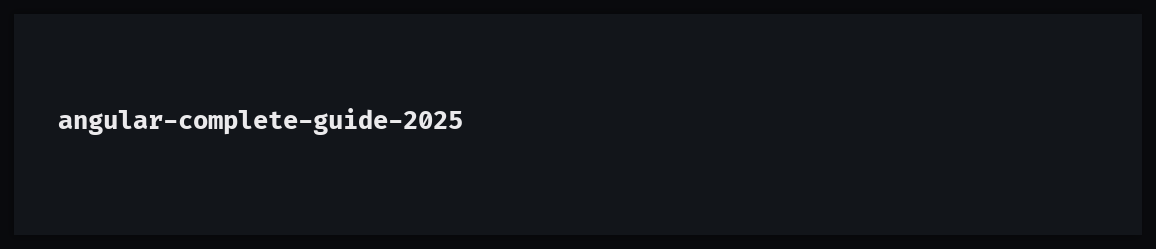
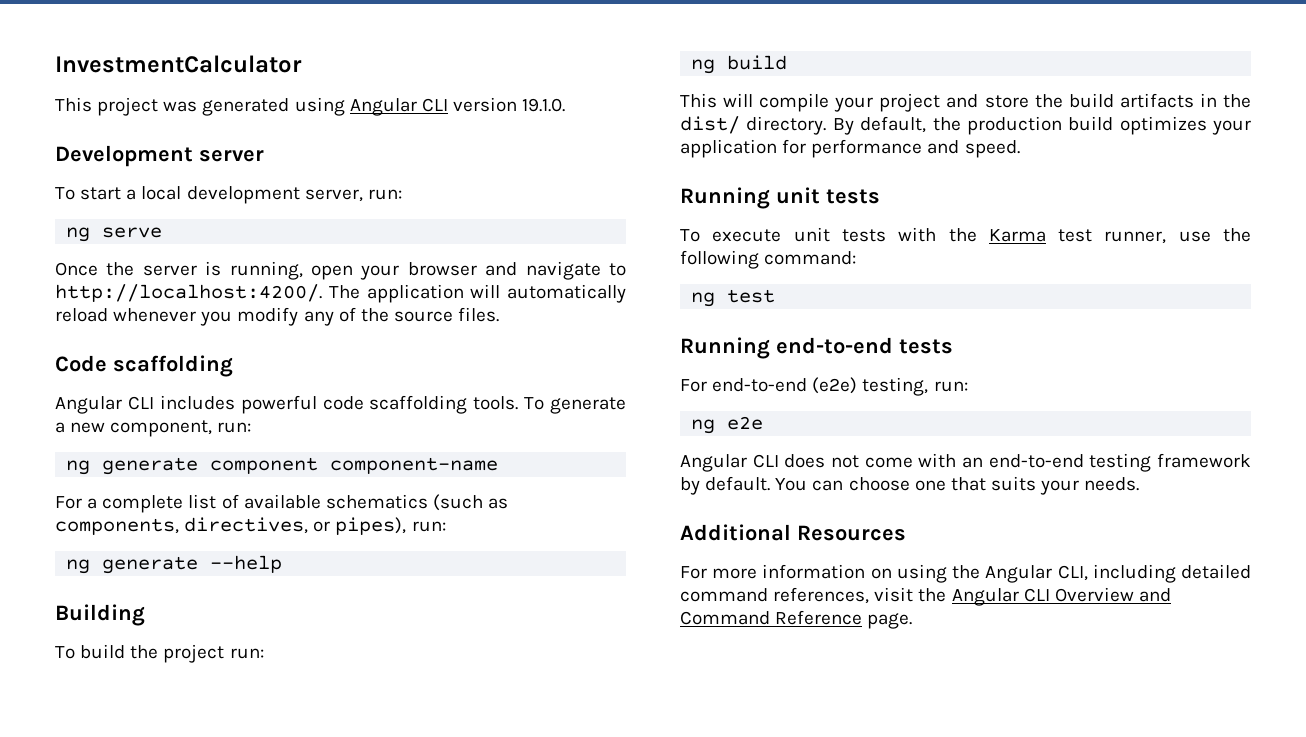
[58,108,463,135] angular-complete-guide-2025 -> [55,55,302,73] [55,97,566,116] [55,145,264,167] [55,186,402,204] [66,227,163,242] [55,261,626,280] [55,284,626,303] [55,307,500,326] [55,355,233,377] [55,395,626,414] [55,420,252,437] [66,457,499,475] [55,494,509,513] [55,517,446,535] [66,555,283,574] [55,604,145,626] [55,644,264,663] [691,55,788,74] [680,93,1251,112] [680,116,1251,135] [680,139,1020,158] [680,187,880,209] [680,227,1251,244] [680,250,857,269] [691,289,776,307] [680,337,953,359] [680,377,968,396] [691,416,764,434] [680,453,1251,472] [680,476,1140,495] [680,524,906,541] [680,564,1251,583] [680,587,1171,606] [680,610,913,629] InvestmentCalculator // This project was generated using Angular CLI version 19.1.0. // Development server // To start a local development server, run: // ng serve // Once the server is running, open your browser and navigate to http://localhost:4200/. The application will automatically reload whenever you modify any of the source files. // Code scaffolding // Angular CLI includes powerful code scaffolding tools. To generate a new component, run: // ng generate component component-name // For a complete list of available schematics (such as components, directives, or pipes), run: // ng generate --help // Building // To build the project run: // ng build // This will compile your project and store the build artifacts in the dist/ directory. By default, the production build optimizes your application for performance and speed. // Running unit tests // To execute unit tests with the Karma test runner, use the following command: // ng test // Running end-to-end tests // For end-to-end (e2e) testing, run: // ng e2e // Angular CLI does not come with an end-to-end testing framework by default. You can choose one that suits your needs. // Additional Resources // For more information on using the Angular CLI, including detailed command references, visit the Angular CLI Overview and Command Reference page.

